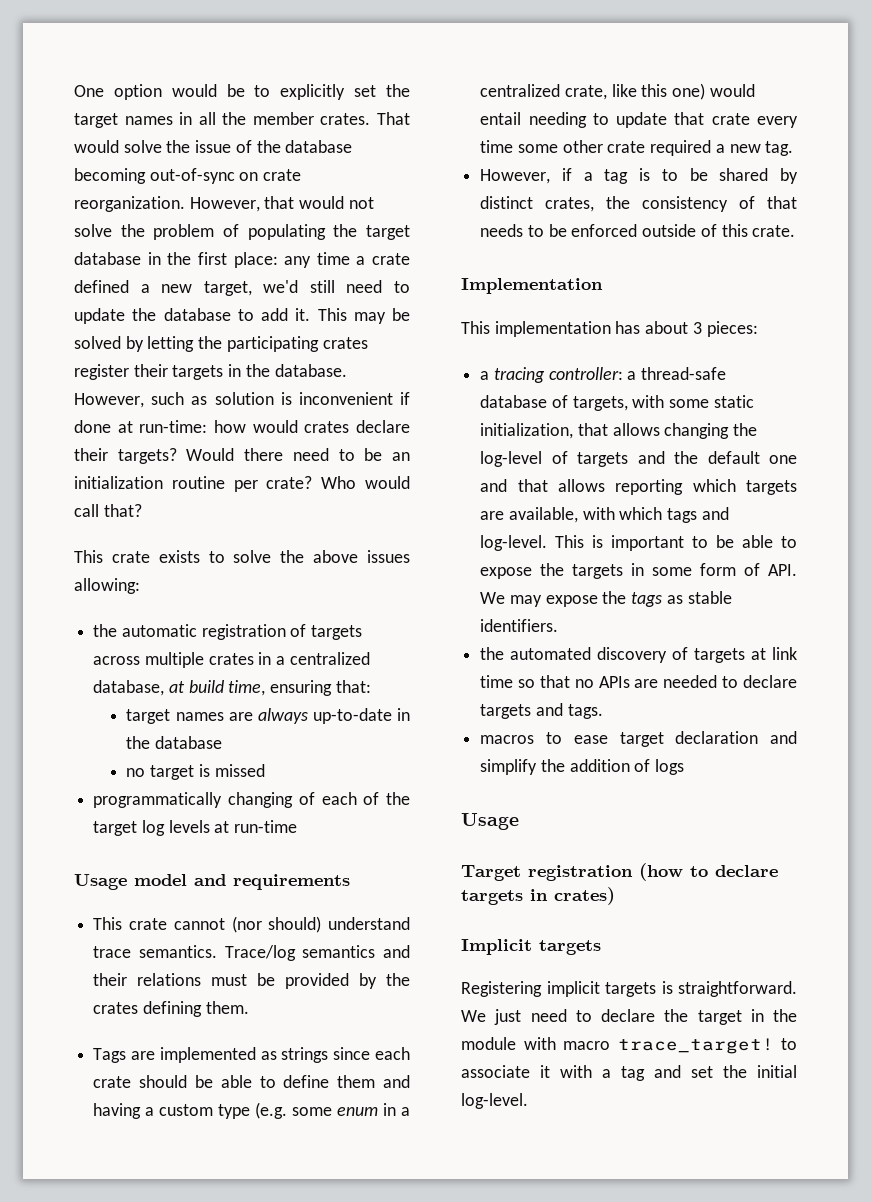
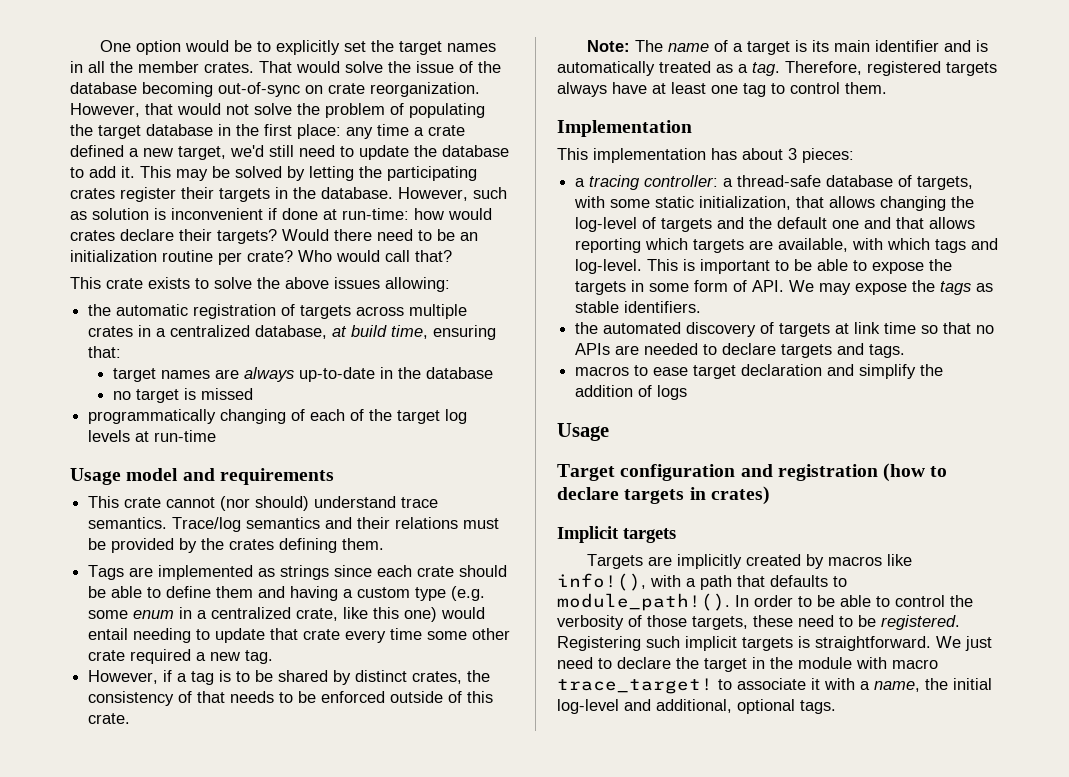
(796, 231) none -> [587,40,989,55] [557,61,997,76] [557,82,887,97] // Note: The name of a target is its main identifier and is automatically treated as a tag. Therefore, registered targets always have at least one tag to control them.
(521, 873) none -> [620,464,773,481] configuration and
[461,981,542,997] Registering -> [587,554,913,569] [557,573,847,591] [557,593,973,611] [557,615,960,630] [557,636,680,651] Targets are implicitly created by macros like info!(), with a path that defaults to module_path!(). In order to be able to control the verbosity of those targets, these need to be registered. Registering such
[621,1065,797,1081] [461,1093,528,1109] tag and set the initial log-level. -> [874,678,992,692] [557,699,836,714] name, the initial log-level and additional, optional tags.

